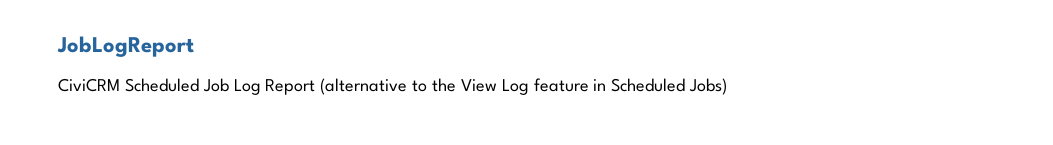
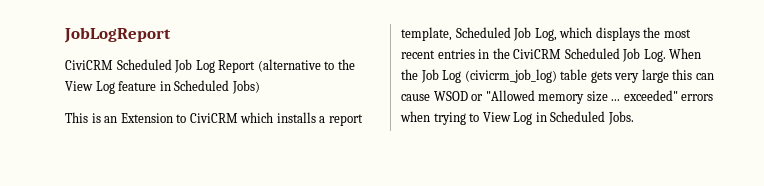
(728, 86) none -> [65,112,363,126] [401,27,691,41] [401,48,702,62] [401,69,714,83] [401,90,714,104] [400,111,634,125] // This is an Extension to CiviCRM which installs a report template, Scheduled Job Log, which displays the most recent entries in the CiviCRM Scheduled Job Log. When the Job Log (civicrm_job_log) table gets very large this can cause WSOD or "Allowed memory size ... exceeded" errors when trying to View Log in Scheduled Jobs.

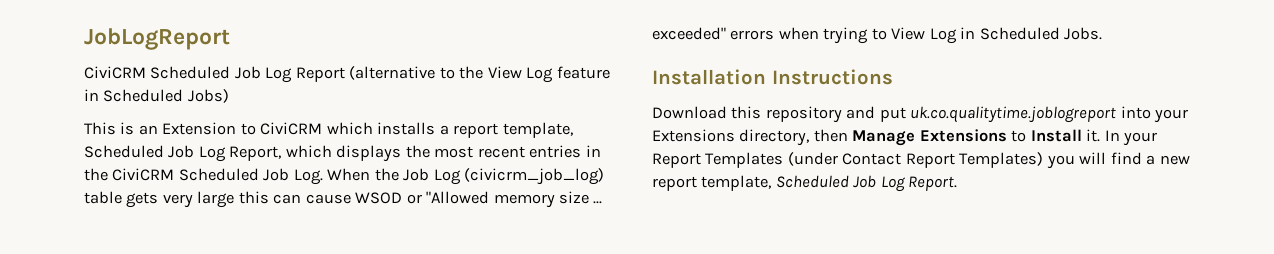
[534,28,557,41] Log, -> [198,146,282,162] Log Report,
(634, 118) none -> [652,69,893,85] [652,106,1189,123] [652,129,1158,146] [652,152,1190,169] [652,175,958,192] // Installation Instructions // Download this repository and put uk.co.qualitytime.joblogreport into your Extensions directory, then Manage Extensions to Install it. In your Report Templates (under Contact Report Templates) you will find a new report template, Scheduled Job Log Report.

